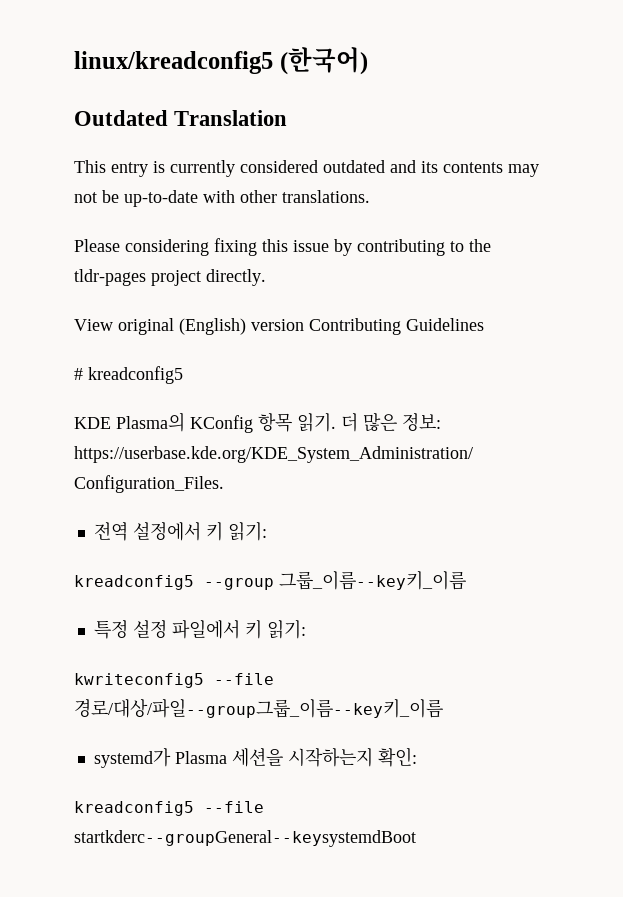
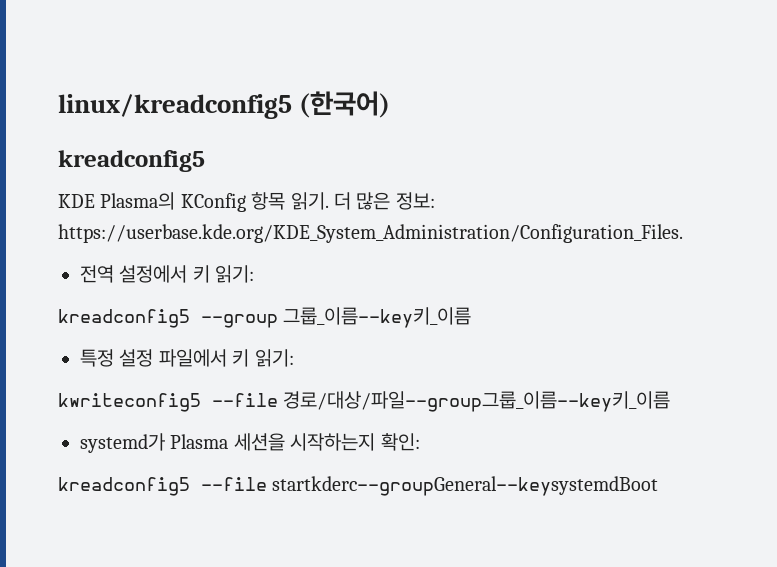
[74,110,288,126] [74,160,539,177] [74,190,370,207] [74,238,491,256] [74,269,266,286] [74,318,484,335] [74,368,83,380] Outdated Translation // This entry is currently considered outdated and its contents may not be up-to-date with other translations. // Please considering fixing this issue by contributing to the tldr-pages project directly. // View original (English) version Contributing Guidelines // # -> (391, 104) none

